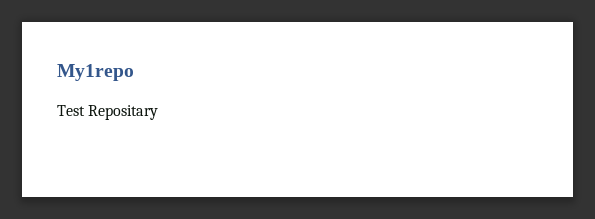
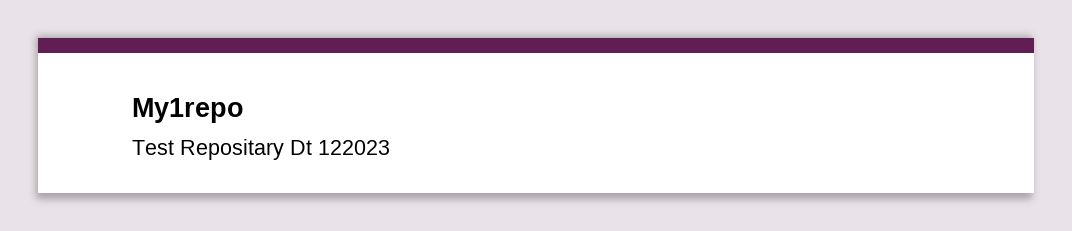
(159, 112) none -> [290,140,390,155] Dt 122023

